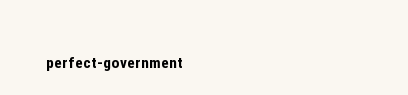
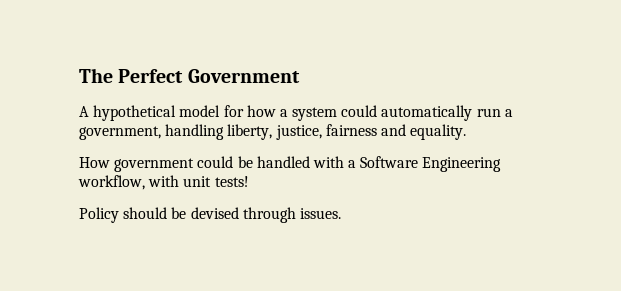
[46,57,183,71] perfect-government -> [79,68,300,83] [79,105,513,121] [79,124,467,140] [79,156,502,172] [78,175,249,190] [79,207,341,223] The Perfect Government // A hypothetical model for how a system could automatically run a government, handling liberty, justice, fairness and equality. // How government could be handled with a Software Engineering workflow, with unit tests! // Policy should be devised through issues.

